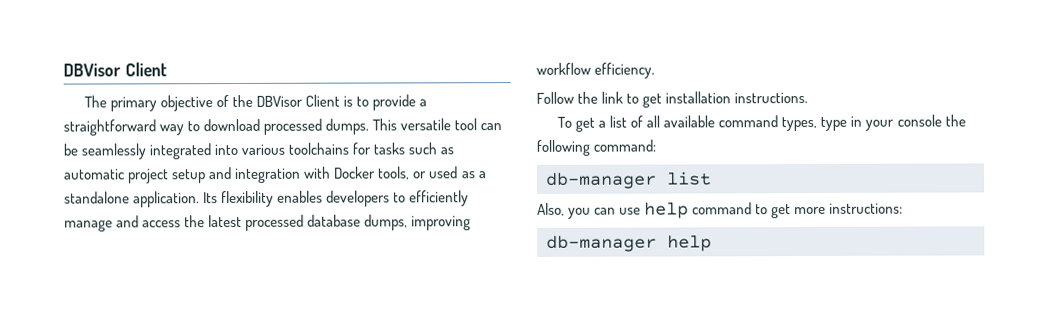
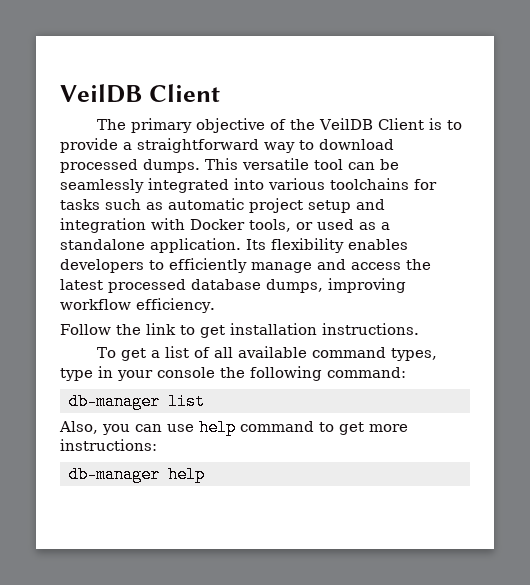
[63,63,121,77] DBVisor -> [60,84,142,103] VeilDB
[256,95,304,107] DBVisor -> [319,118,374,130] VeilDB

